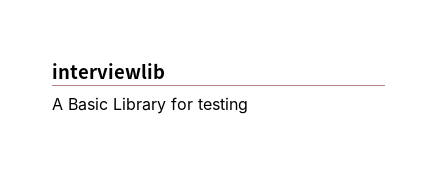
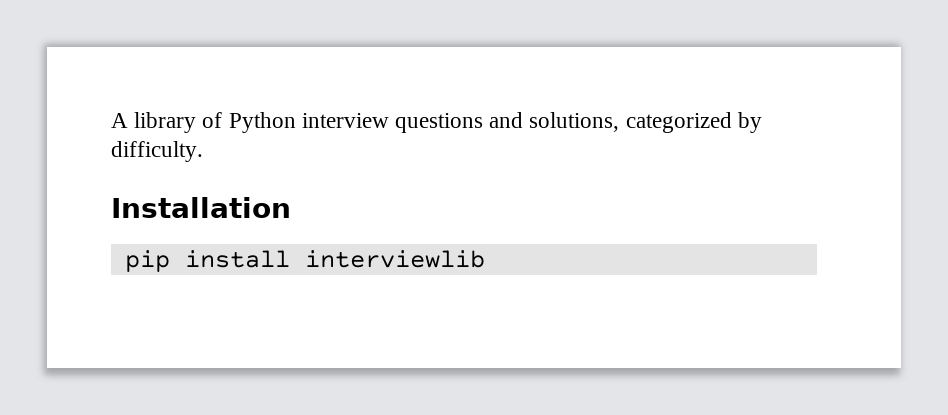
[52,63,165,79] [52,97,248,114] interviewlib // A Basic Library for testing -> [111,112,762,133] [111,141,203,162] [111,197,291,218] [124,250,485,272] A library of Python interview questions and solutions, categorized by difficulty. // Installation // pip install interviewlib

